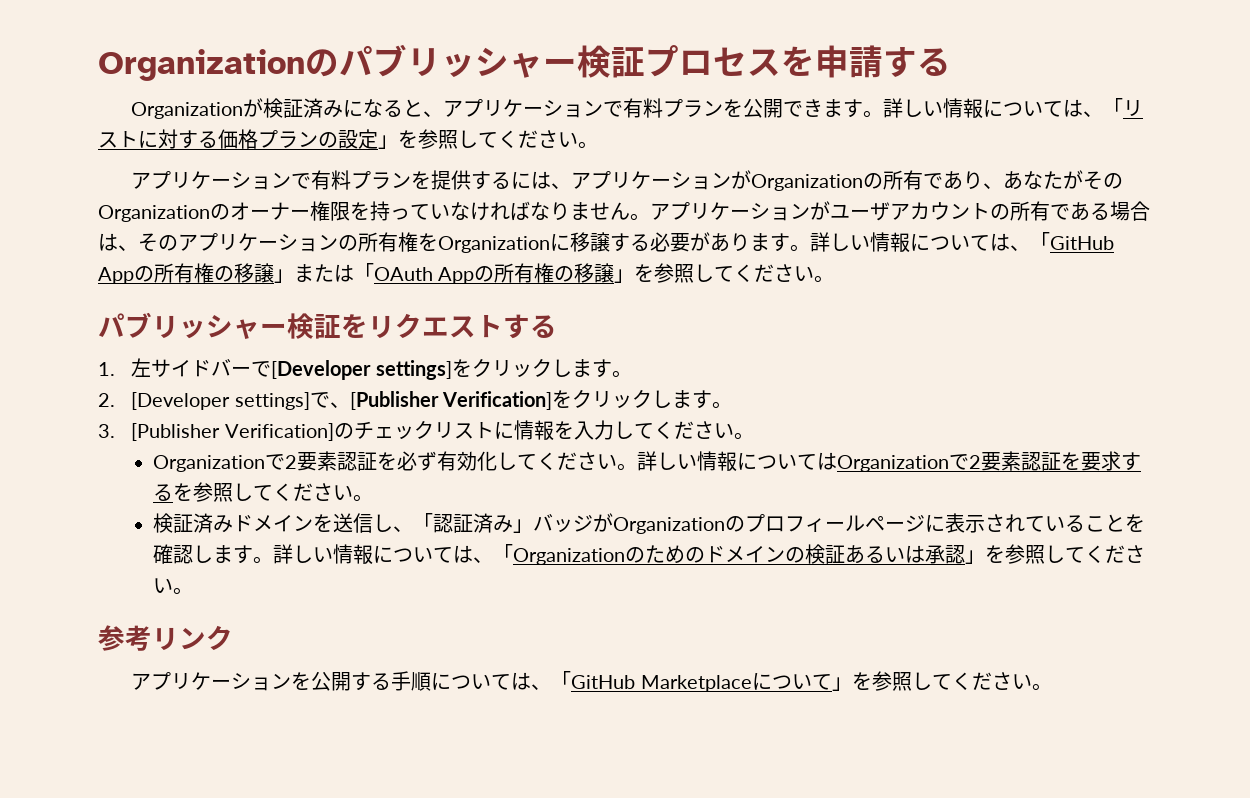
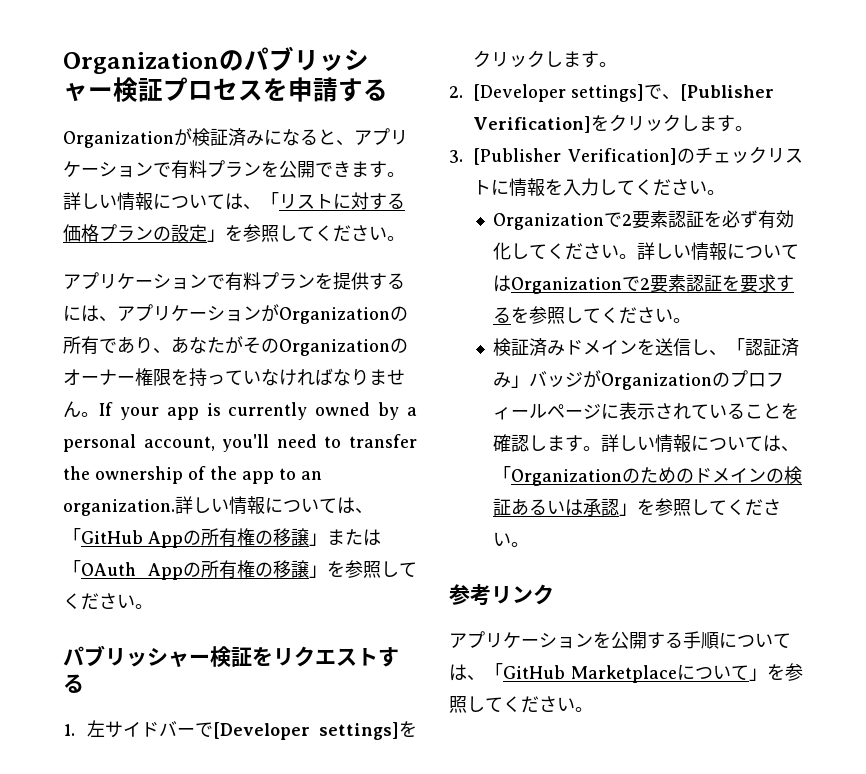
[650,201,1150,221] [98,232,810,253] アプリケーションがユーザアカウントの所有である場合は、そのアプリケーションの所有権をOrganizationに移譲する必要があります。 -> [99,402,417,420] [63,434,417,452] [63,466,322,484] [63,499,175,516] If your app is currently owned by a personal account, you'll need to transfer the ownership of the app to an organization.

